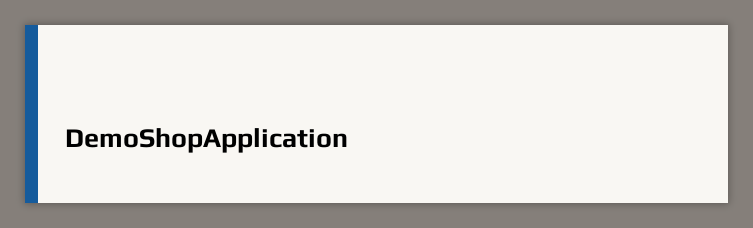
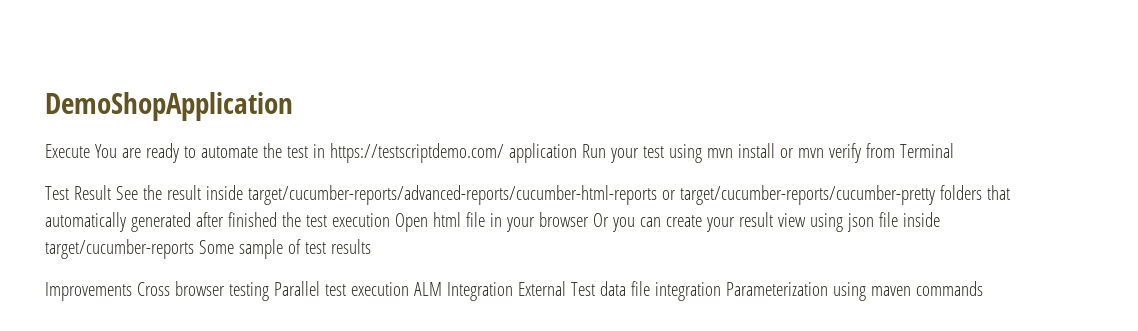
(348, 140) none -> [45,143,954,163] [45,185,1010,205] [45,212,940,232] [45,239,371,259] [45,281,983,301] // Execute You are ready to automate the test in https://testscriptdemo.com/ application Run your test using mvn install or mvn verify from Terminal // Test Result See the result inside target/cucumber-reports/advanced-reports/cucumber-html-reports or target/cucumber-reports/cucumber-pretty folders that automatically generated after finished the test execution Open html file in your browser Or you can create your result view using json file inside target/cucumber-reports Some sample of test results // Improvements Cross browser testing Parallel test execution ALM Integration External Test data file integration Parameterization using maven commands

